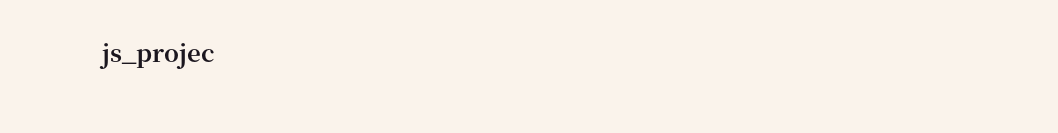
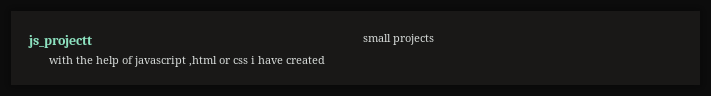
[99,43,215,69] js_projec -> [28,35,93,48] [48,56,325,67] [363,34,434,45] js_projectt // with the help of javascript ,html or css i have created small projects

